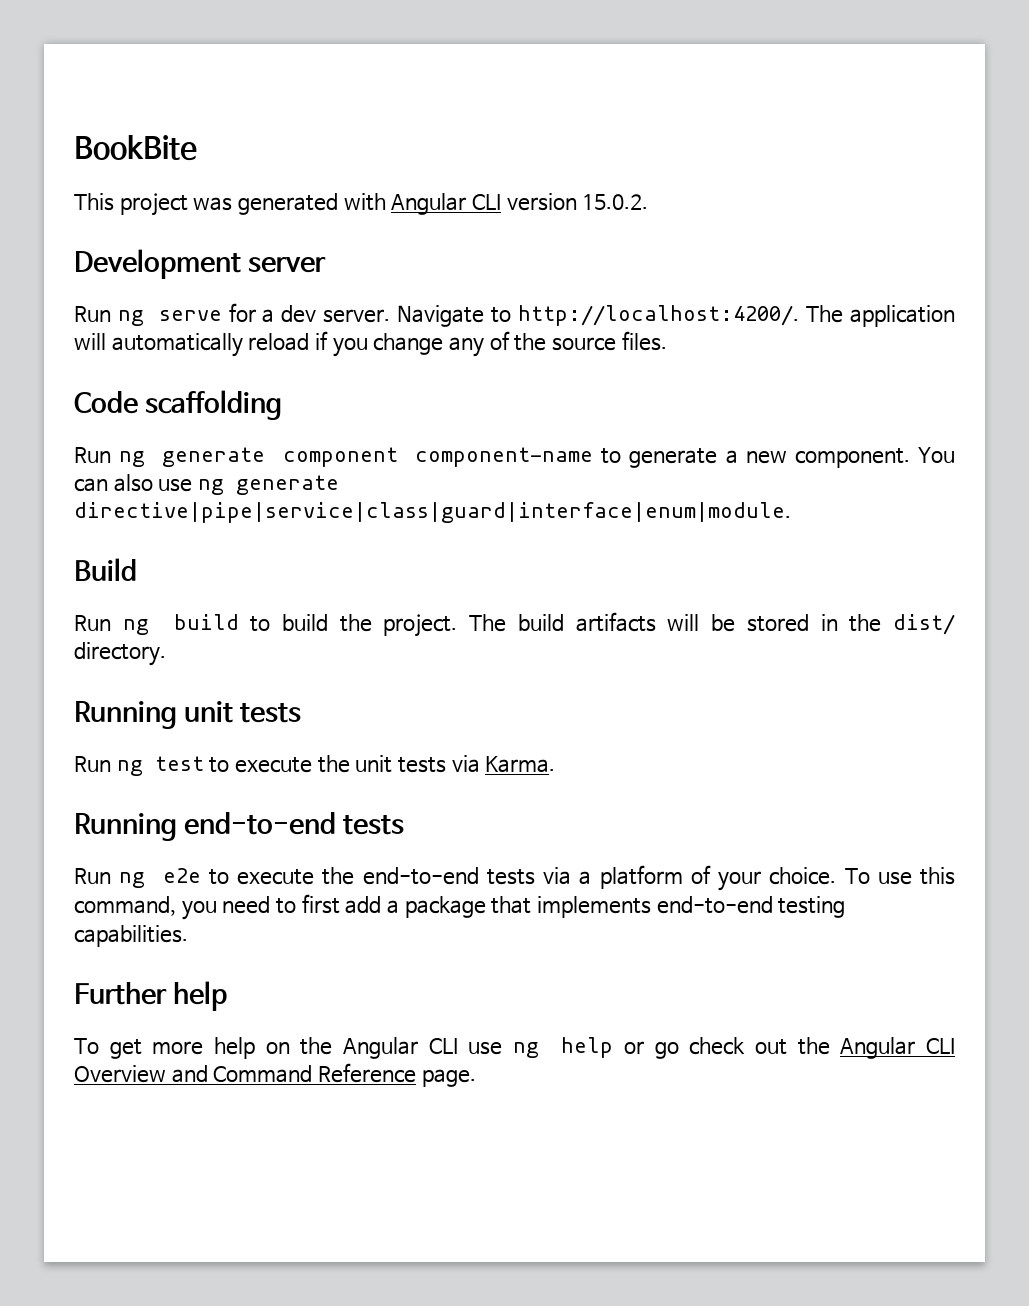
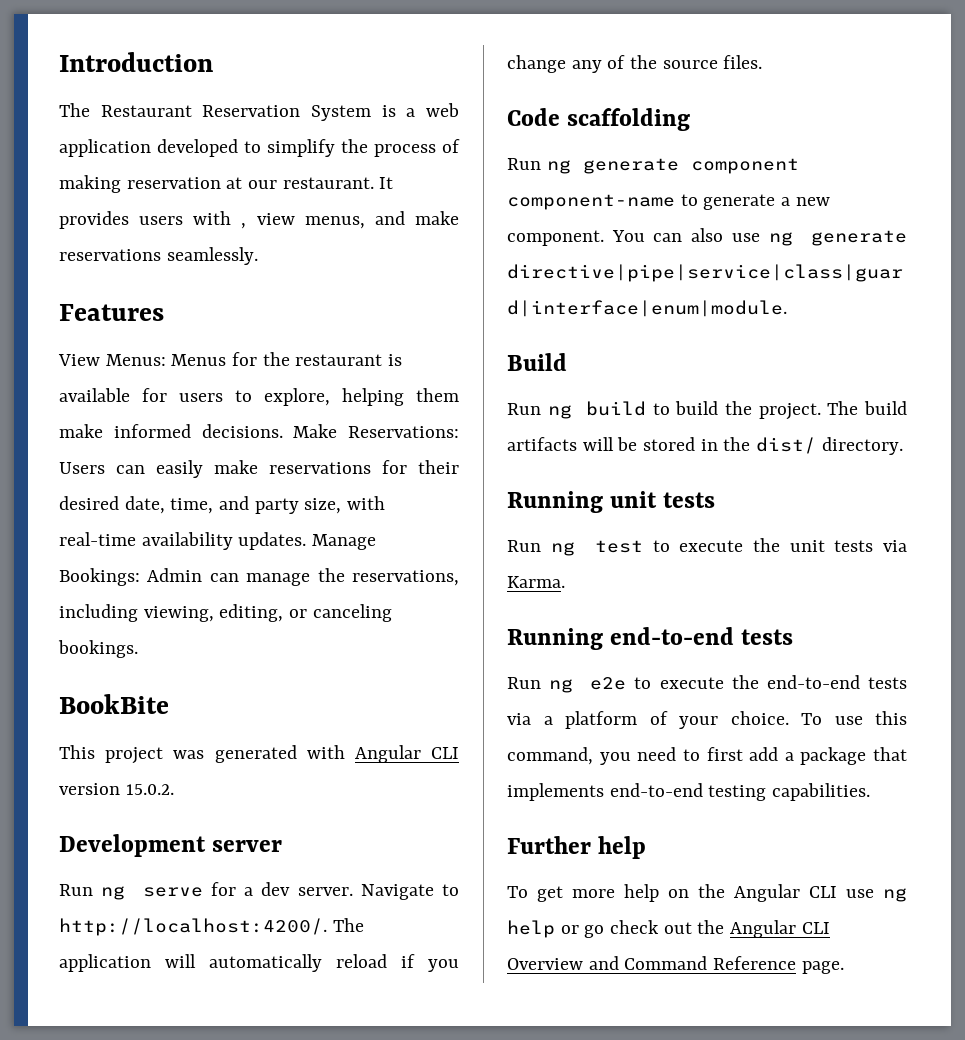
(74, 148) none -> [59,52,213,72] [59,103,460,121] [59,139,460,157] [59,175,394,193] [59,211,459,229] [59,247,258,265] [59,304,164,321] [58,352,403,366] [59,388,459,406] [59,424,459,438] [59,460,459,478] [59,496,386,514] [59,532,377,550] [59,568,459,586] [59,604,392,622] [58,640,138,658] Introduction // The Restaurant Reservation System is a web application developed to simplify the process of making reservation at our restaurant. It provides users with , view menus, and make reservations seamlessly. // Features // View Menus: Menus for the restaurant is available for users to explore, helping them make informed decisions. Make Reservations: Users can easily make reservations for their desired date, time, and party size, with real-time availability updates. Manage Bookings: Admin can manage the reservations, including viewing, editing, or canceling bookings. //

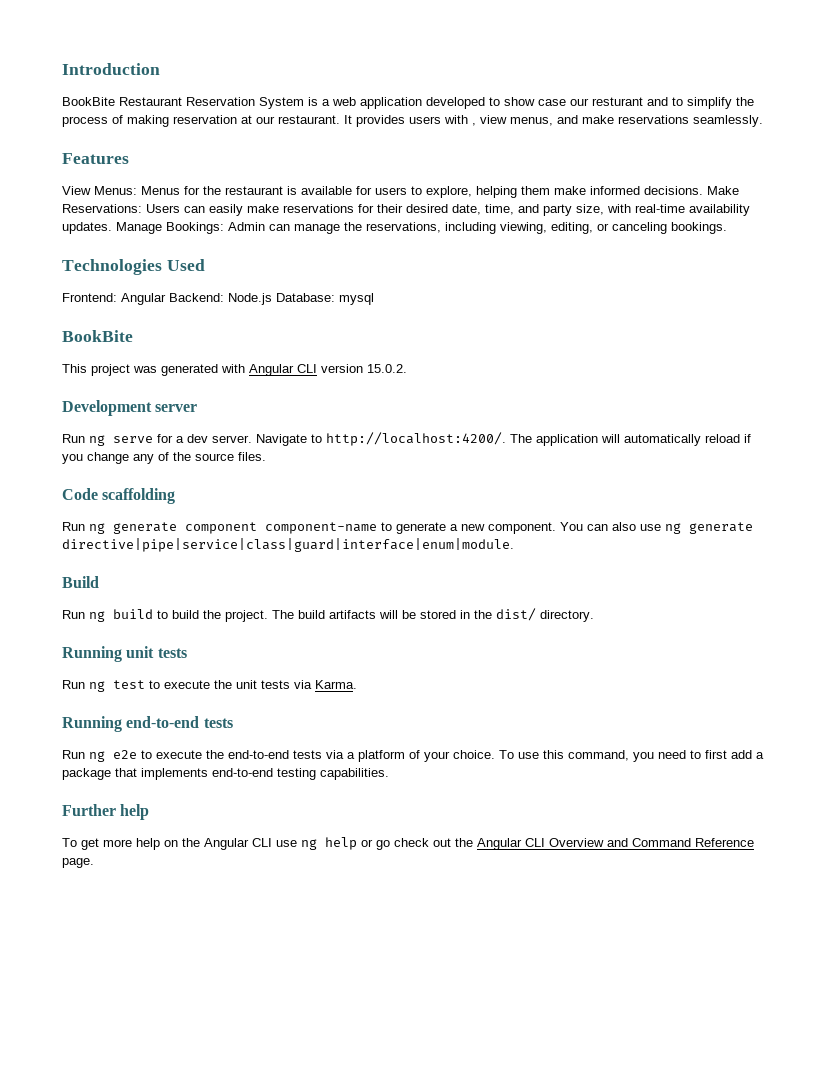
[59,103,90,117] The -> [62,97,115,106] BookBite
(261, 147) none -> [504,97,683,106] show case our resturant and to
(138, 649) none -> [62,259,205,275] [62,293,374,305] // Technologies Used // Frontend: Angular Backend: Node.js Database: mysql

